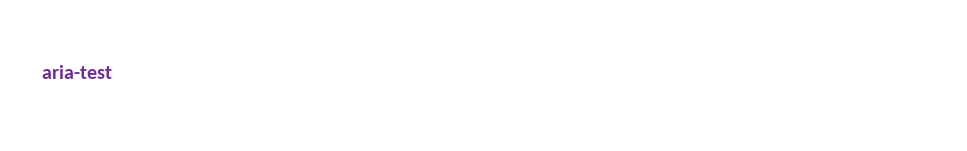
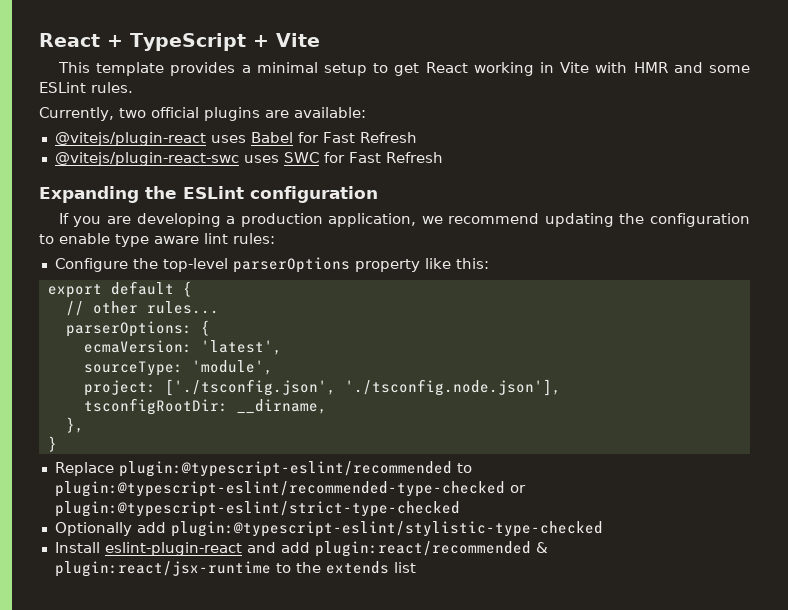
[42,65,112,79] aria-test -> [39,33,320,51] [57,62,750,76] [39,82,133,93] [39,107,366,121] [54,132,417,146] [54,152,443,166] [39,186,378,203] [58,213,750,227] [39,233,275,247] [54,257,489,273] [47,281,192,298] [65,301,219,316] [65,320,210,337] [83,340,282,355] [83,360,273,376] [83,379,561,396] [83,398,327,415] [65,417,84,433] [47,436,57,452] [54,461,472,477] [54,481,526,497] [54,501,460,517] [54,521,603,537] [54,541,548,557] [54,561,416,577] React + TypeScript + Vite // This template provides a minimal setup to get React working in Vite with HMR and some ESLint rules. // Currently, two official plugins are available: // @vitejs/plugin-react uses Babel for Fast Refresh // @vitejs/plugin-react-swc uses SWC for Fast Refresh // Expanding the ESLint configuration // If you are developing a production application, we recommend updating the configuration to enable type aware lint rules: // Configure the top-level parserOptions property like this: // export default { // // other rules... // parserOptions: { // ecmaVersion: 'latest', // sourceType: 'module', // project: ['./tsconfig.json', './tsconfig.node.json'], // tsconfigRootDir: __dirname, // }, // } // Replace plugin:@typescript-eslint/recommended to plugin:@typescript-eslint/recommended-type-checked or plugin:@typescript-eslint/strict-type-checked // Optionally add plugin:@typescript-eslint/stylistic-type-checked // Install eslint-plugin-react and add plugin:react/recommended & plugin:react/jsx-runtime to the extends list

